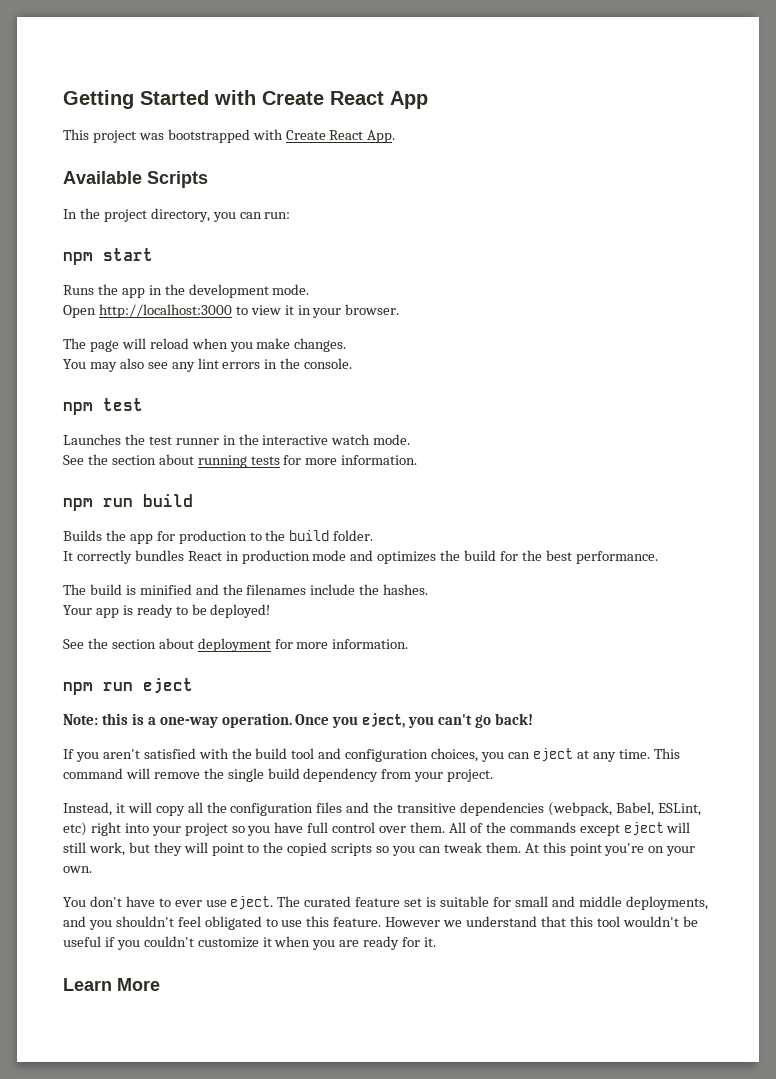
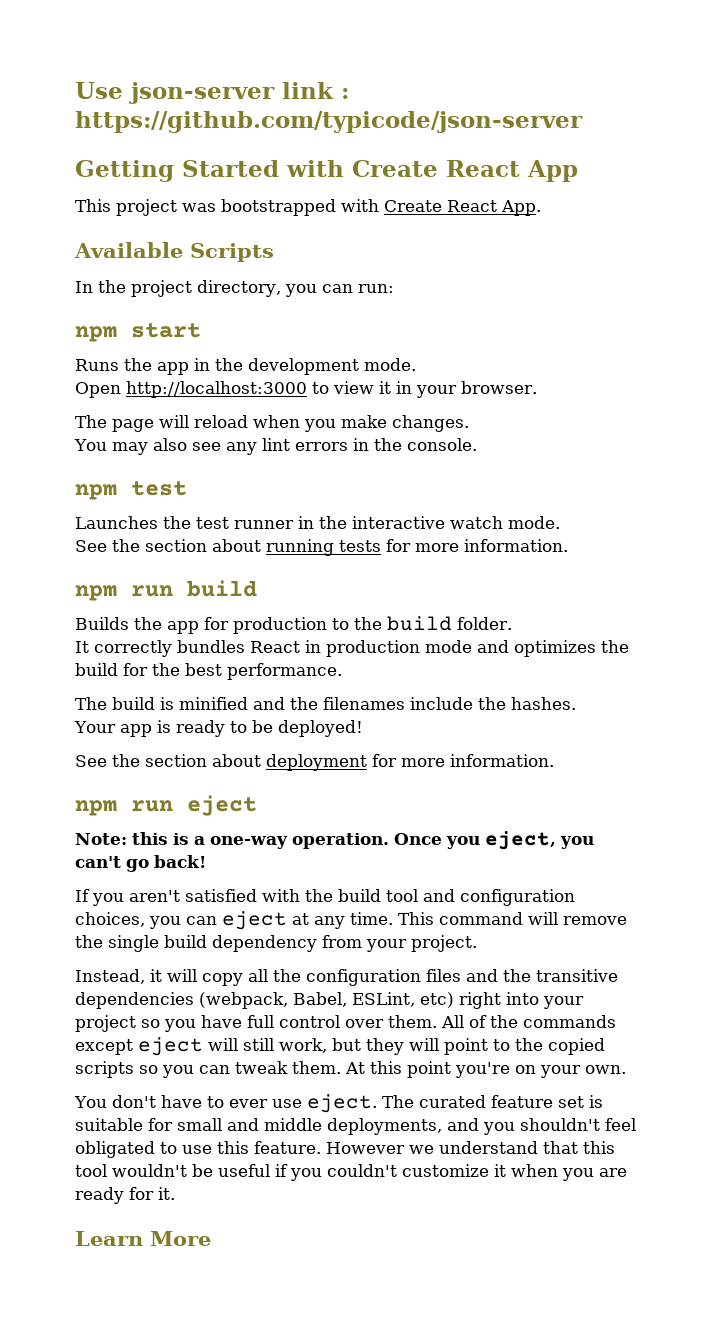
(63, 99) none -> [75,82,349,104] [75,111,583,133] Use json-server link : https://github.com/typicode/json-server //

